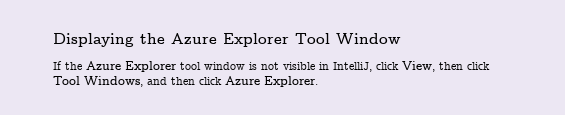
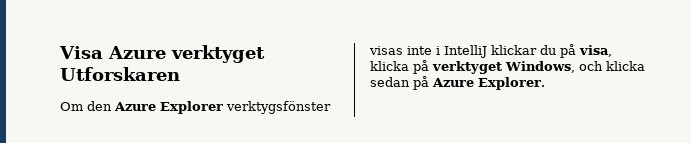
[53,33,401,47] [53,61,490,72] [53,76,222,87] Displaying the Azure Explorer Tool Window // If the Azure Explorer tool window is not visible in IntelliJ, click View, then click Tool Windows, and then click -> [59,45,265,63] [60,67,180,81] [60,101,331,114] [369,44,612,58] [370,60,645,74] [370,76,429,90] Visa Azure verktyget Utforskaren // Om den Azure Explorer verktygsfönster visas inte i IntelliJ klickar du på visa, klicka på verktyget Windows, och klicka sedan på

